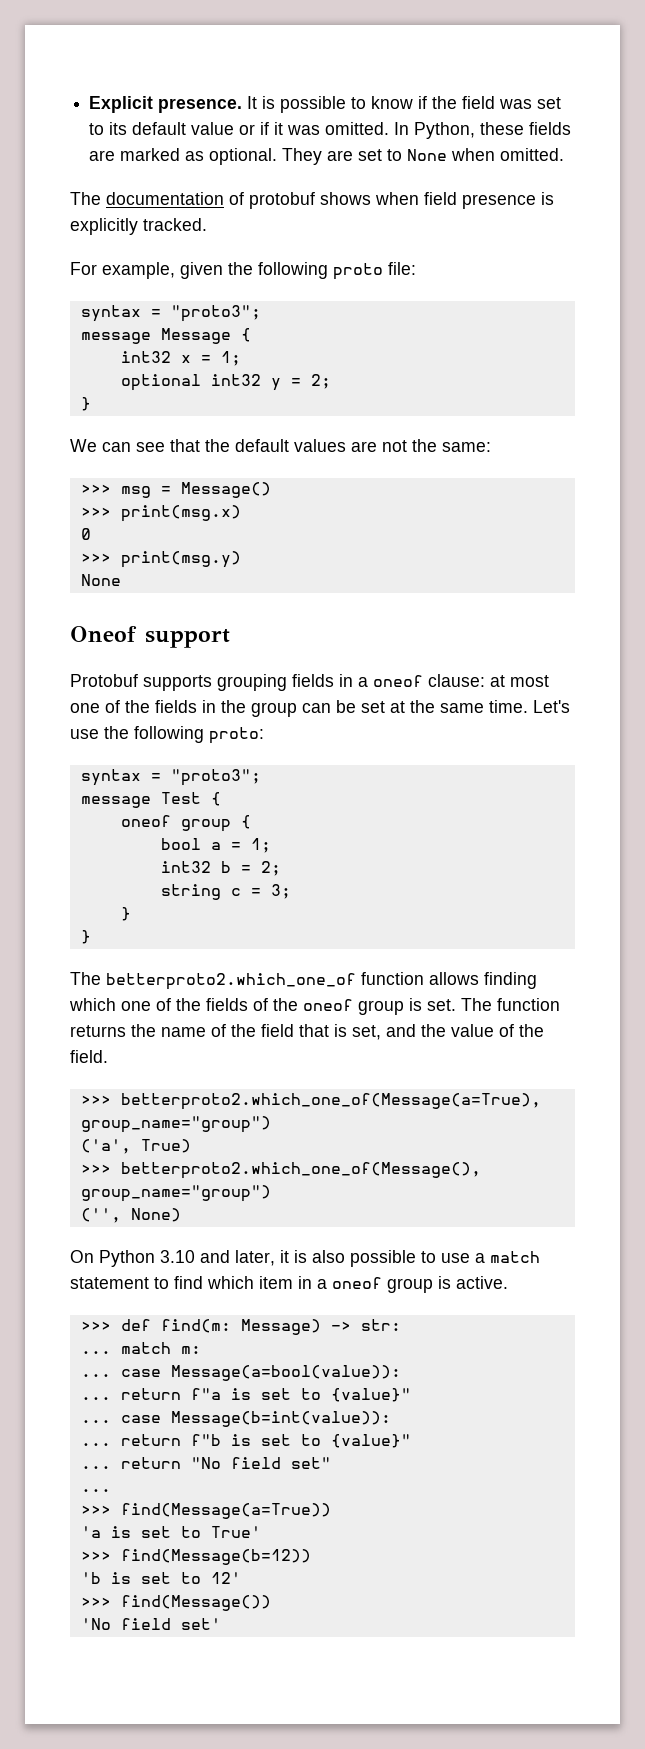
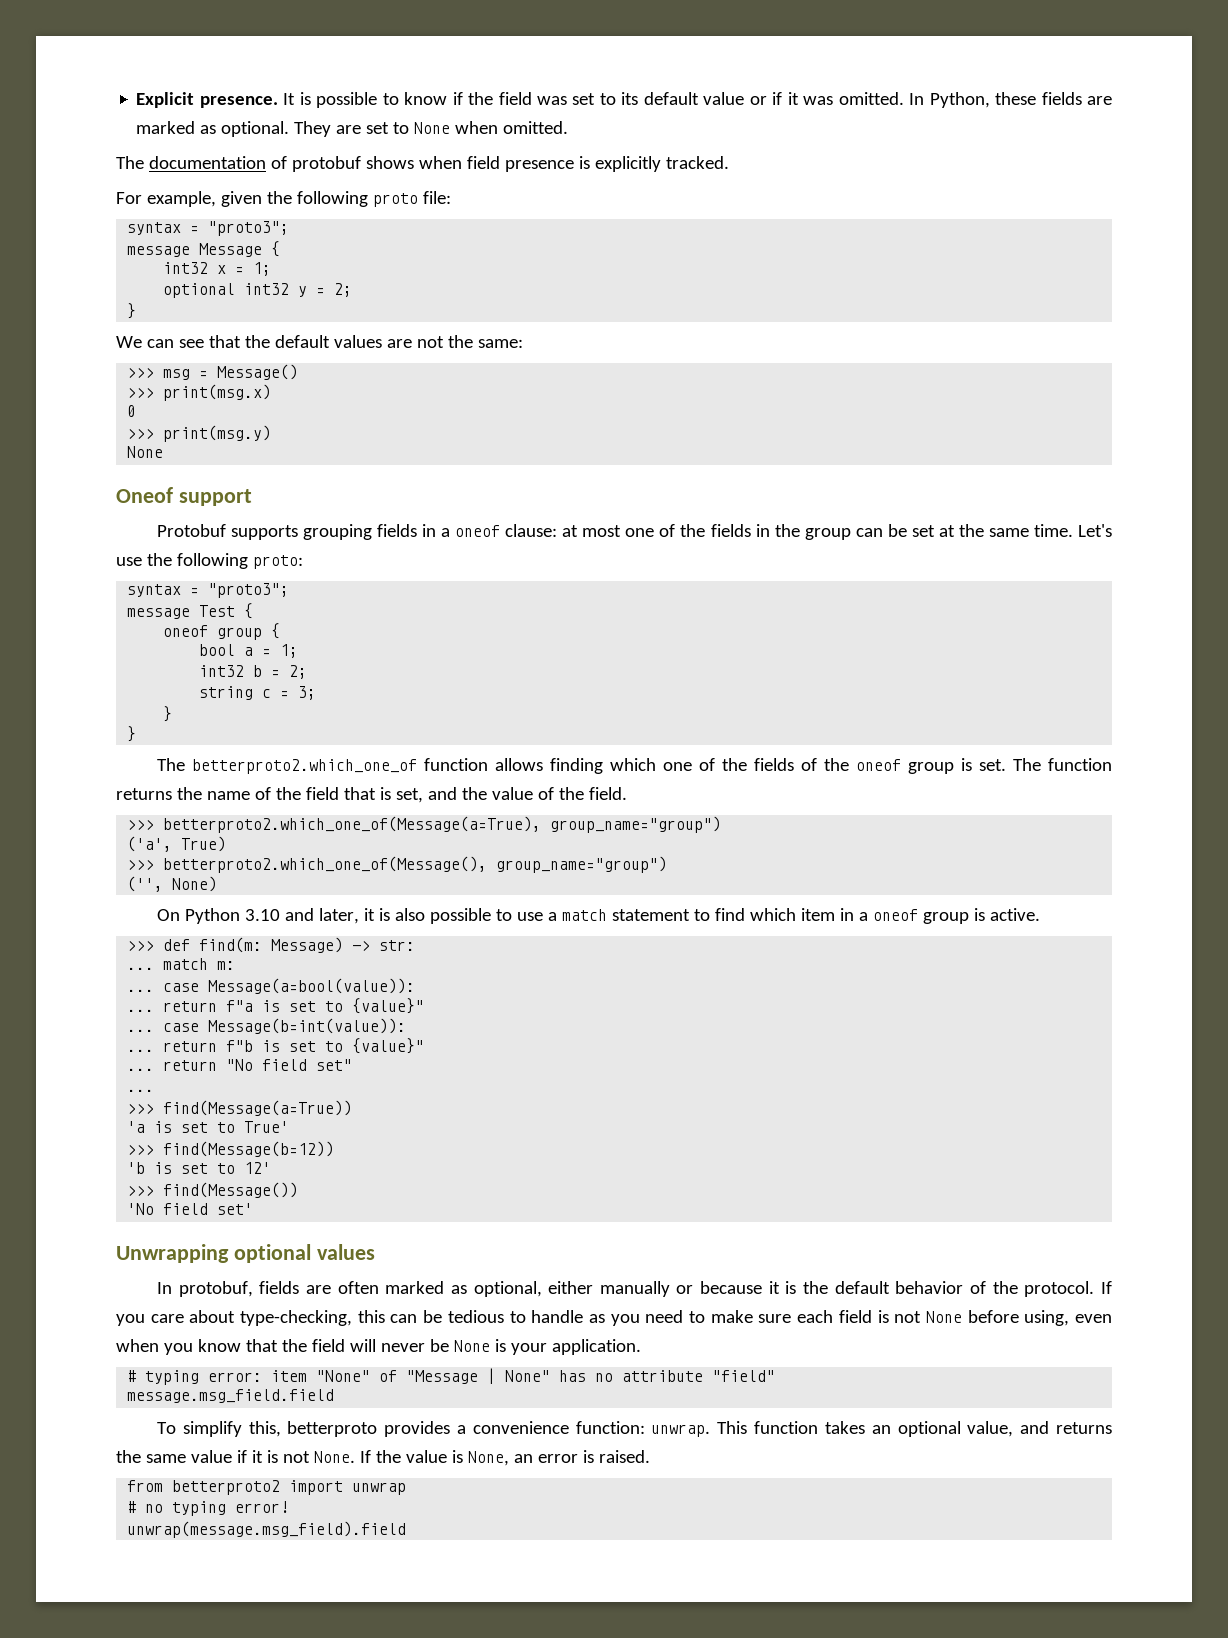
(221, 1624) none -> [116,1244,375,1263] [156,1281,1113,1297] [116,1310,1112,1326] [116,1339,641,1355] [127,1368,776,1385] [127,1389,335,1403] [156,1421,1112,1437] [116,1450,650,1466] [127,1480,407,1495] [127,1501,290,1516] [127,1521,407,1538] // Unwrapping optional values // In protobuf, fields are often marked as optional, either manually or because it is the default behavior of the protocol. If you care about type-checking, this can be tedious to handle as you need to make sure each field is not None before using, even when you know that the field will never be None is your application. // # typing error: item "None" of "Message | None" has no attribute "field" // message.msg_field.field // To simplify this, betterproto provides a convenience function: unwrap. This function takes an optional value, and returns the same value if it is not None. If the value is None, an error is raised. // from betterproto2 import unwrap // # no typing error! // unwrap(message.msg_field).field

